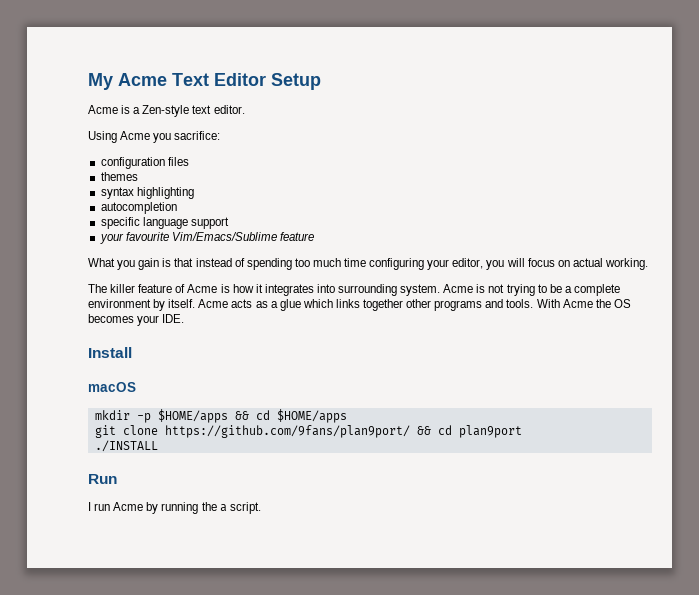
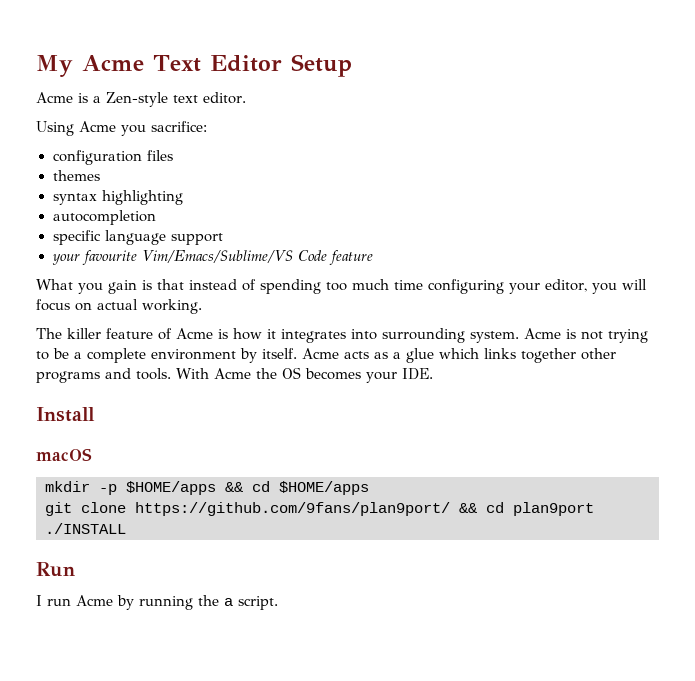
[171,232,277,241] Vim/Emacs/Sublime -> [141,250,327,263] Vim/Emacs/Sublime/VS Code

